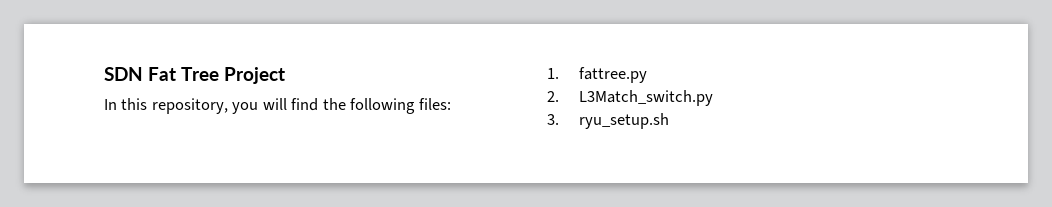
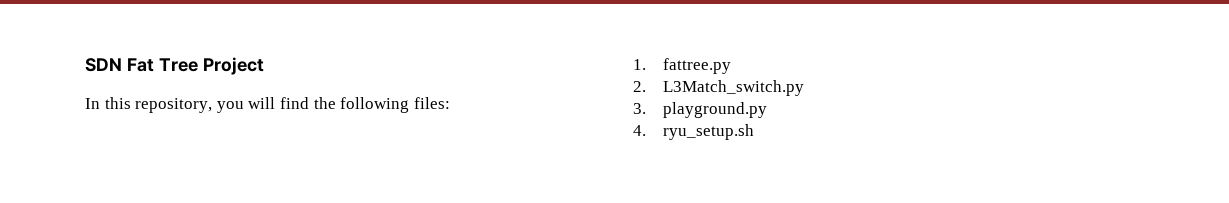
(559, 119) none -> [663,102,768,118] [633,125,646,136] playground.py // 4.

